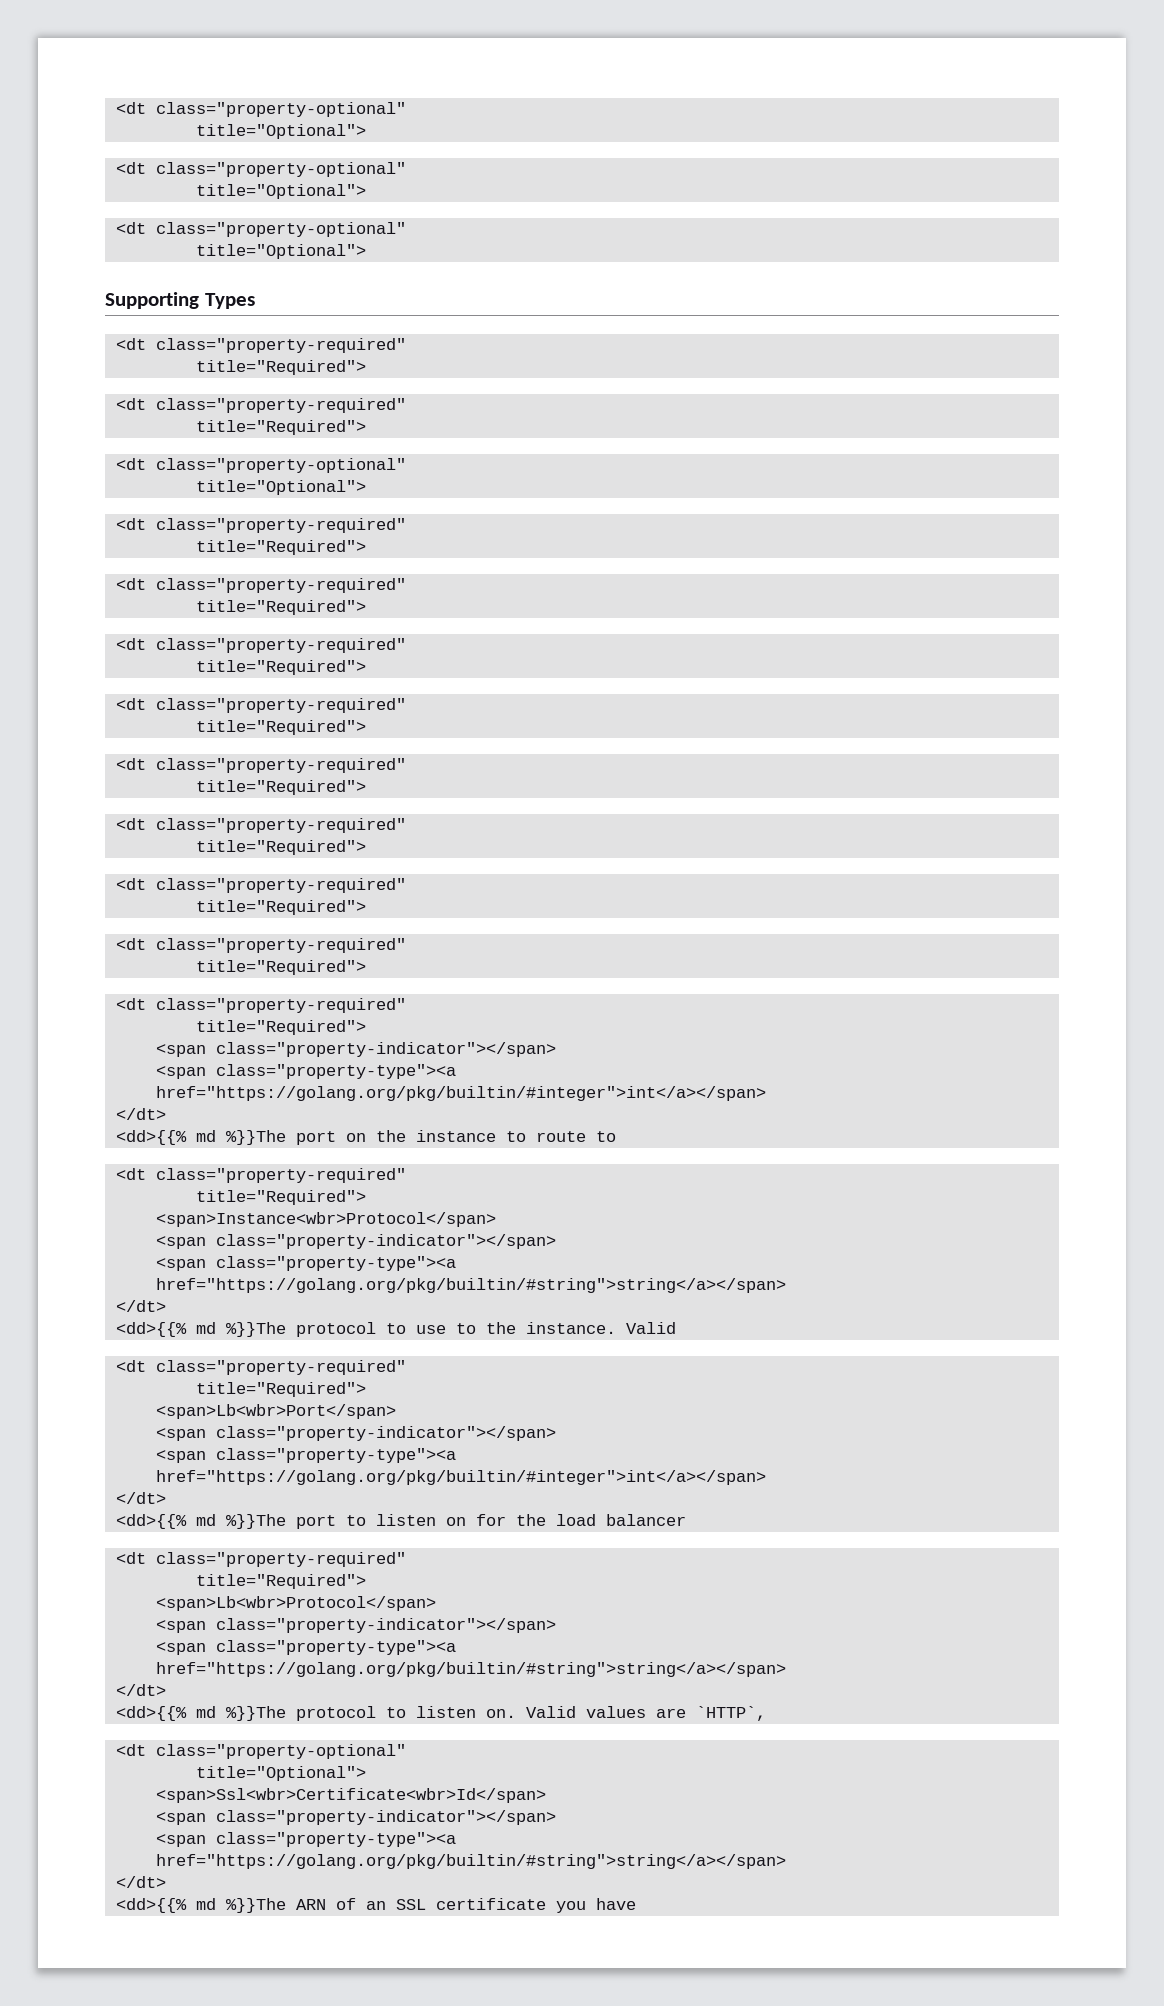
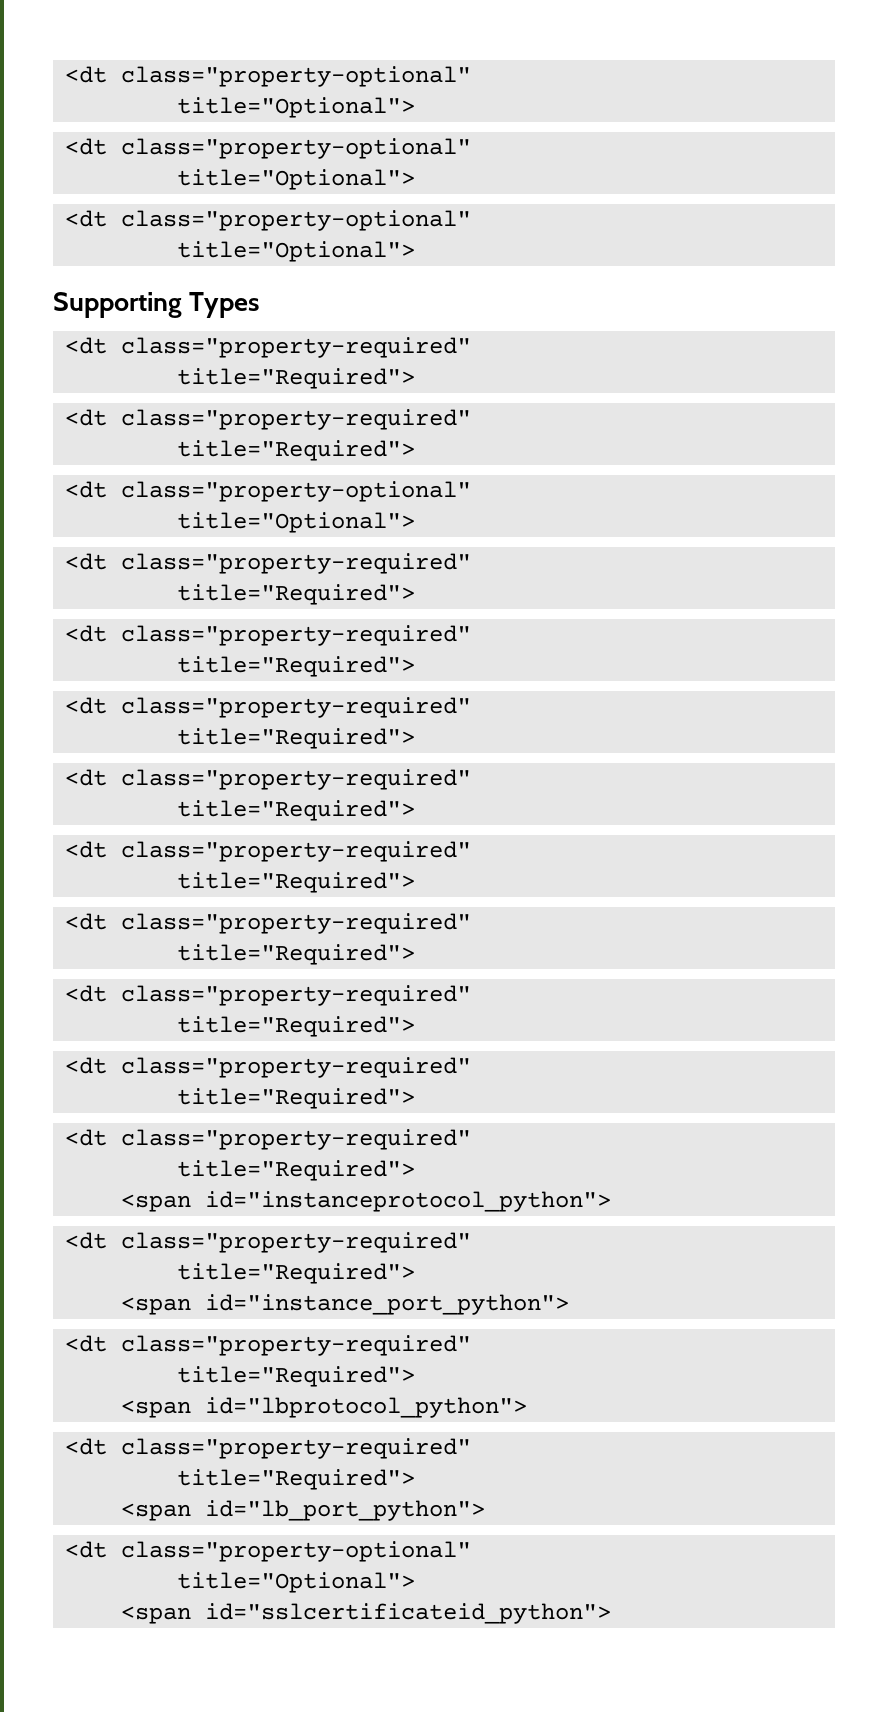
[215,1042,556,1057] [155,1064,456,1079] [155,1086,766,1101] [115,1108,166,1120] [115,1130,616,1145] [115,1168,406,1183] [195,1190,366,1205] [155,1212,496,1227] [155,1234,556,1249] [155,1256,456,1271] [155,1278,786,1293] [115,1300,166,1312] [115,1322,676,1337] [115,1360,406,1375] [195,1382,366,1397] [155,1404,396,1419] [155,1426,556,1441] [155,1448,456,1463] [155,1470,766,1485] [115,1492,166,1504] [115,1514,686,1529] [115,1552,406,1567] [195,1574,366,1589] [155,1596,436,1611] [155,1618,556,1633] [155,1640,456,1655] [155,1662,786,1677] [115,1684,166,1696] [115,1706,766,1721] [115,1744,406,1759] [195,1766,366,1781] [155,1788,546,1803] [155,1810,556,1825] [155,1832,456,1847] [155,1854,786,1869] [115,1876,166,1888] [115,1898,636,1913] class="property-indicator"></span> // <span class="property-type"><a href="https://golang.org/pkg/builtin/#integer">int</a></span> // </dt> // <dd>{{% md %}}The port on the instance to route to // <dt class="property-required" // title="Required"> // <span>Instance<wbr>Protocol</span> // <span class="property-indicator"></span> // <span class="property-type"><a href="https://golang.org/pkg/builtin/#string">string</a></span> // </dt> // <dd>{{% md %}}The protocol to use to the instance. Valid // <dt class="property-required" // title="Required"> // <span>Lb<wbr>Port</span> // <span class="property-indicator"></span> // <span class="property-type"><a href="https://golang.org/pkg/builtin/#integer">int</a></span> // </dt> // <dd>{{% md %}}The port to listen on for the load balancer // <dt class="property-required" // title="Required"> // <span>Lb<wbr>Protocol</span> // <span class="property-indicator"></span> // <span class="property-type"><a href="https://golang.org/pkg/builtin/#string">string</a></span> // </dt> // <dd>{{% md %}}The protocol to listen on. Valid values are `HTTP`, // <dt class="property-optional" // title="Optional"> // <span>Ssl<wbr>Certificate<wbr>Id</span> // <span class="property-indicator"></span> // <span class="property-type"><a href="https://golang.org/pkg/builtin/#string">string</a></span> // </dt> // <dd>{{% md %}}The ARN of an SSL certificate you have -> [205,1191,611,1212] [65,1232,471,1253] [177,1263,415,1284] [121,1294,569,1315] [65,1335,471,1356] [177,1366,415,1387] [121,1397,527,1418] [65,1438,471,1459] [177,1469,415,1490] [121,1500,485,1521] [65,1541,471,1562] [177,1572,415,1593] [121,1603,611,1624] id="instanceprotocol_python"> // <dt class="property-required" // title="Required"> // <span id="instance_port_python"> // <dt class="property-required" // title="Required"> // <span id="lbprotocol_python"> // <dt class="property-required" // title="Required"> // <span id="lb_port_python"> // <dt class="property-optional" // title="Optional"> // <span id="sslcertificateid_python">

